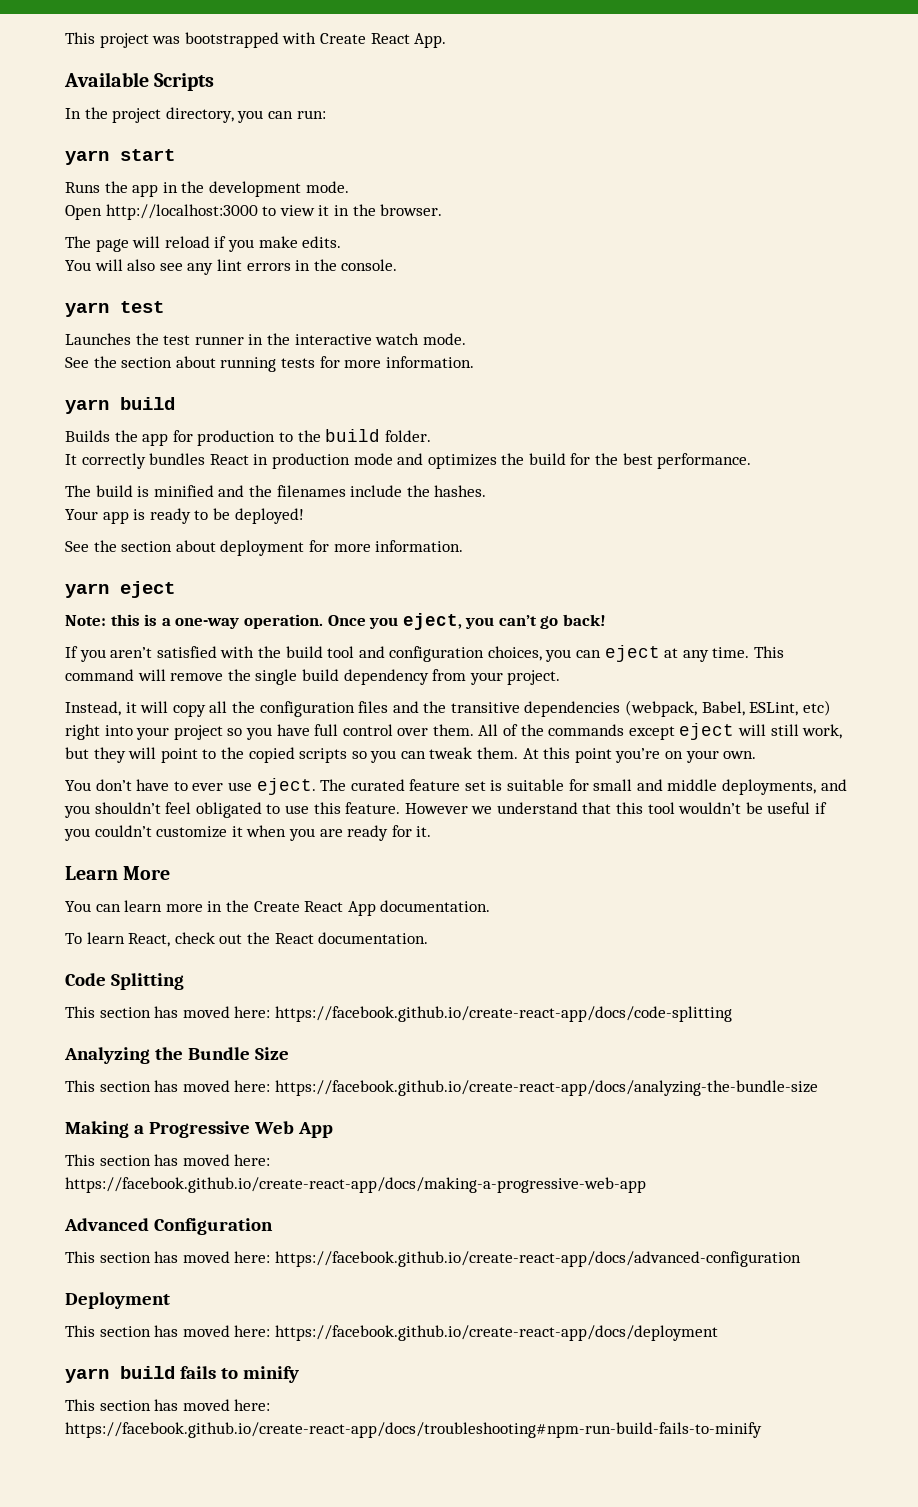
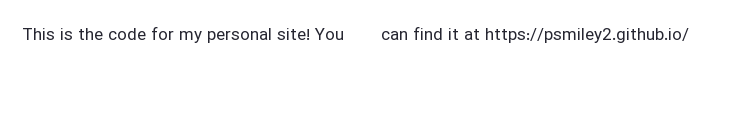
[65,32,447,48] [64,72,215,91] [65,107,326,123] [65,149,175,165] [65,181,349,197] [65,204,443,220] [65,236,342,252] [65,259,398,275] [65,301,164,317] [65,333,466,345] [65,356,474,372] [65,397,175,414] [65,429,431,446] [65,453,752,469] [65,485,487,497] [65,508,304,524] [65,540,464,556] [65,581,175,598] [65,613,607,630] [65,645,785,662] [65,669,561,685] [65,700,831,717] [65,723,843,740] [65,747,757,763] [65,778,847,795] [64,802,828,818] [64,825,432,841] [65,866,171,880] [65,900,491,916] [65,932,429,947] [65,973,184,990] [65,1006,732,1022] [64,1047,289,1064] [65,1080,818,1096] [65,1121,333,1138] [65,1154,271,1166] [65,1177,646,1193] [64,1218,273,1235] [65,1251,801,1267] [65,1292,170,1309] [65,1325,718,1341] [65,1366,299,1383] [65,1399,271,1411] [65,1422,762,1438] This project was bootstrapped with Create React App. // Available Scripts // In the project directory, you can run: // yarn start // Runs the app in the development mode. // Open http://localhost:3000 to view it in the browser. // The page will reload if you make edits. // You will also see any lint errors in the console. // yarn test // Launches the test runner in the interactive watch mode. // See the section about running tests for more information. // yarn build // Builds the app for production to the build folder. // It correctly bundles React in production mode and optimizes the build for the best performance. // The build is minified and the filenames include the hashes. // Your app is ready to be deployed! // See the section about deployment for more information. // yarn eject // Note: this is a one-way operation. Once you eject, you can’t go back! // If you aren’t satisfied with the build tool and configuration choices, you can eject at any time. This command will remove the single build dependency from your project. // Instead, it will copy all the configuration files and the transitive dependencies (webpack, Babel, ESLint, etc) right into your project so you have full control over them. All of the commands except eject will still work, but they will point to the copied scripts so you can tweak them. At this point you’re on your own. // You don’t have to ever use eject. The curated feature set is suitable for small and middle deployments, and you shouldn’t feel obligated to use this feature. However we understand that this tool wouldn’t be useful if you couldn’t customize it when you are ready for it. // Learn More // You can learn more in the Create React App documentation. // To learn React, check out the React documentation. // Code Splitting // This section has moved here: https://facebook.github.io/create-react-app/docs/code-splitting // Analyzing the Bundle Size // This section has moved here: https://facebook.github.io/create-react-app/docs/analyzing-the-bundle-size // Making a Progressive Web App // This section has moved here: https://facebook.github.io/create-react-app/docs/making-a-progressive-web-app // Advanced Configuration // This section has moved here: https://facebook.github.io/create-react-app/docs/advanced-configuration // Deployment // This section has moved here: https://facebook.github.io/create-react-app/docs/deployment // yarn build fails to minify // This section has moved here: https://facebook.github.io/create-react-app/docs/troubleshooting#npm-run-build-fails-to-minify -> [22,26,689,43] This is the code for my personal site! You can find it at https://psmiley2.github.io/

